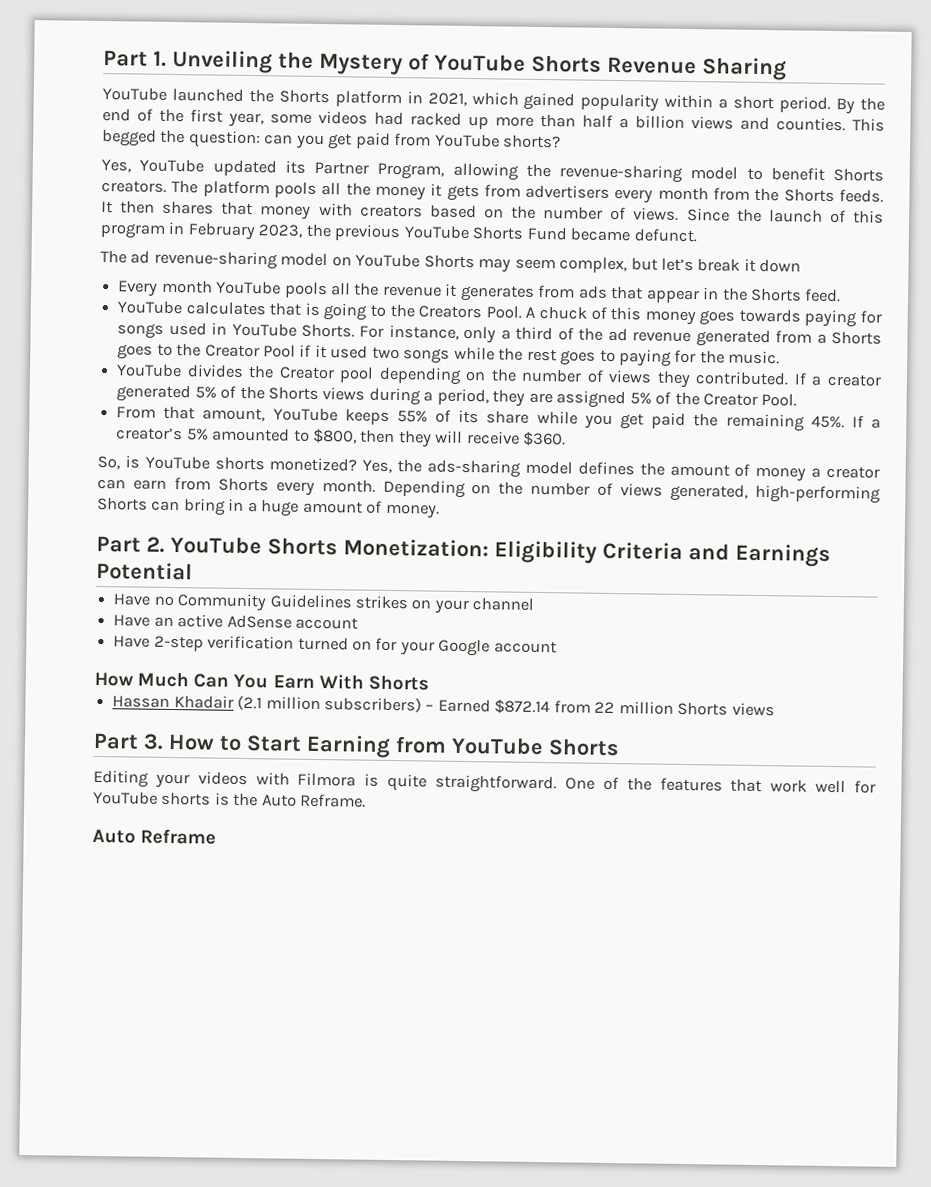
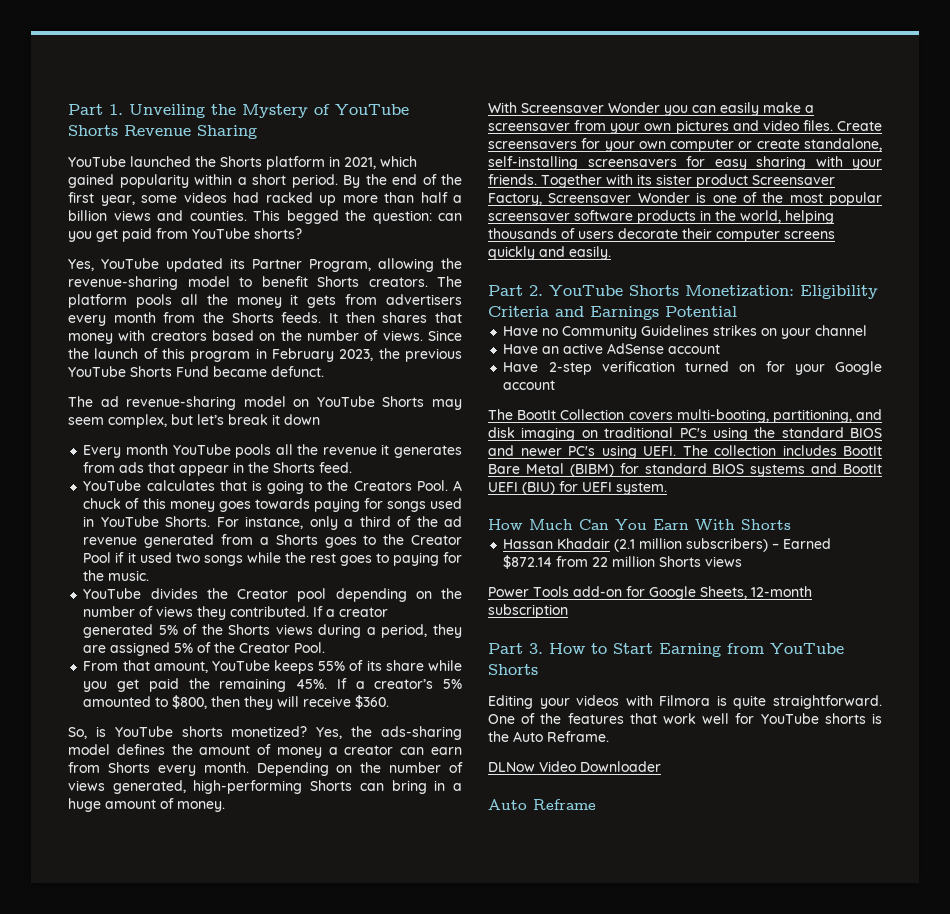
(440, 511) none -> [488,102,814,116] [488,120,882,134] [488,138,882,152] [488,156,882,170] [488,174,835,188] [488,192,882,206] [488,210,834,224] [488,228,835,242] [488,246,611,260] // With Screensaver Wonder you can easily make a screensaver from your own pictures and video files. Create screensavers for your own computer or create standalone, self-installing screensavers for easy sharing with your friends. Together with its sister product Screensaver Factory, Screensaver Wonder is one of the most popular screensaver software products in the world, helping thousands of users decorate their computer screens quickly and easily.
(557, 647) none -> [488,409,882,423] [488,427,882,441] [488,445,882,459] [488,463,882,477] [488,481,667,495] // The BootIt Collection covers multi-booting, partitioning, and disk imaging on traditional PC's using the standard BIOS and newer PC's using UEFI. The collection includes BootIt Bare Metal (BIBM) for standard BIOS systems and BootIt UEFI (BIU) for UEFI system.
(775, 709) none -> [488,586,812,600] [488,604,568,618] // Power Tools add-on for Google Sheets, 12-month subscription
(367, 800) none -> [488,761,661,772] // DLNow Video Downloader

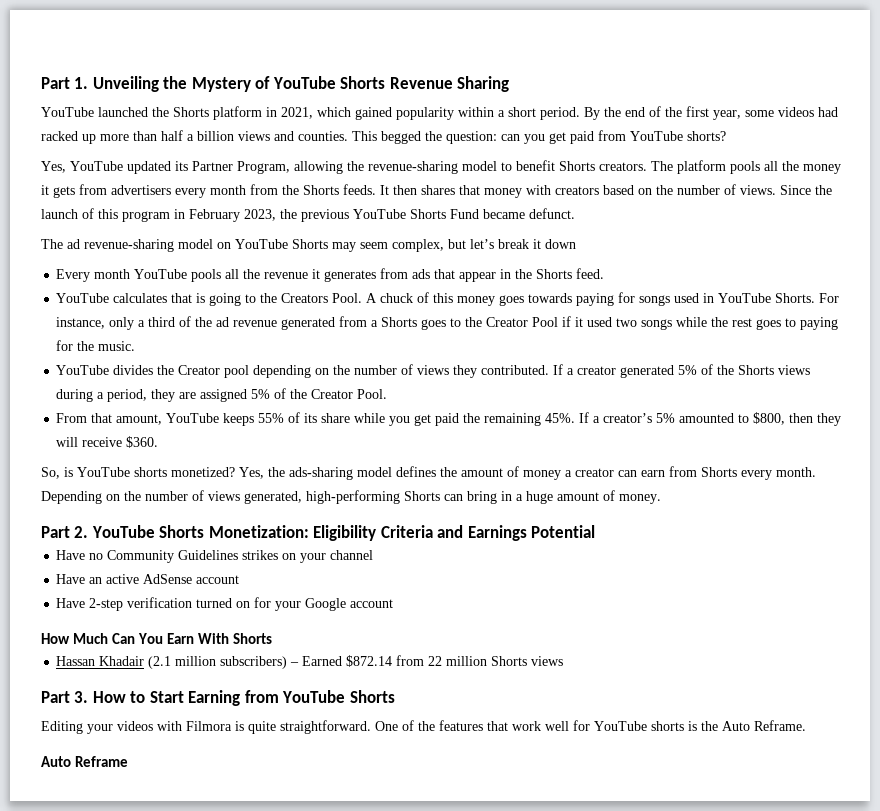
[488,102,814,116] [488,120,882,134] [488,138,882,152] [488,156,882,170] [488,174,835,188] [488,192,882,206] [488,210,834,224] [488,228,835,242] [488,246,611,260] // With Screensaver Wonder you can easily make a screensaver from your own pictures and video files. Create screensavers for your own computer or create standalone, self-installing screensavers for easy sharing with your friends. Together with its sister product Screensaver Factory, Screensaver Wonder is one of the most popular screensaver software products in the world, helping thousands of users decorate their computer screens quickly and easily. -> (661, 499) none
[488,409,882,423] [488,427,882,441] [488,445,882,459] [488,463,882,477] [488,481,667,495] // The BootIt Collection covers multi-booting, partitioning, and disk imaging on traditional PC's using the standard BIOS and newer PC's using UEFI. The collection includes BootIt Bare Metal (BIBM) for standard BIOS systems and BootIt UEFI (BIU) for UEFI system. -> (394, 603) none
[488,586,812,600] [488,604,568,618] // Power Tools add-on for Google Sheets, 12-month subscription -> (564, 661) none
[488,761,661,772] // DLNow Video Downloader -> (806, 725) none

